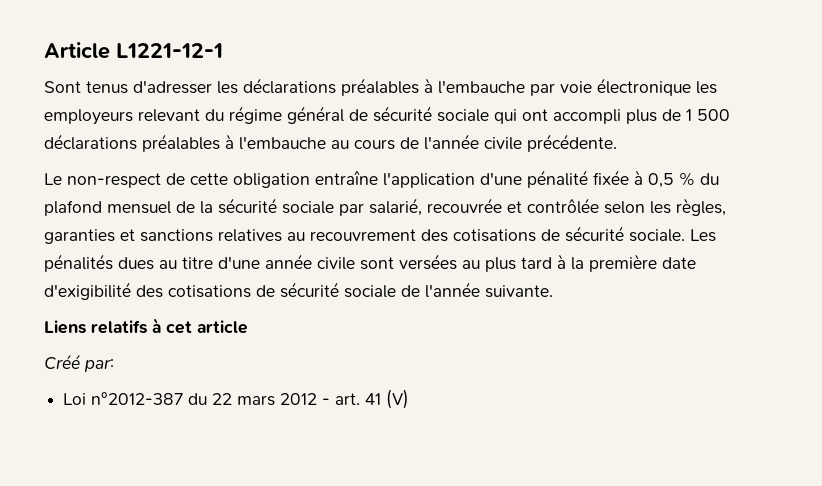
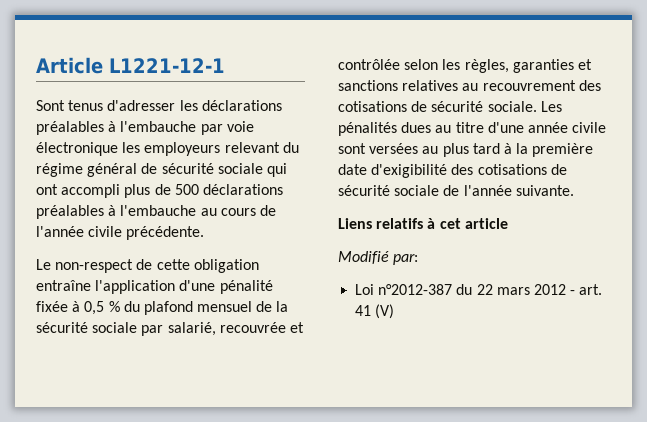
[686,109,692,121] 1 -> (171, 189) none
[44,354,80,369] Créé -> [338,251,389,264] Modifié

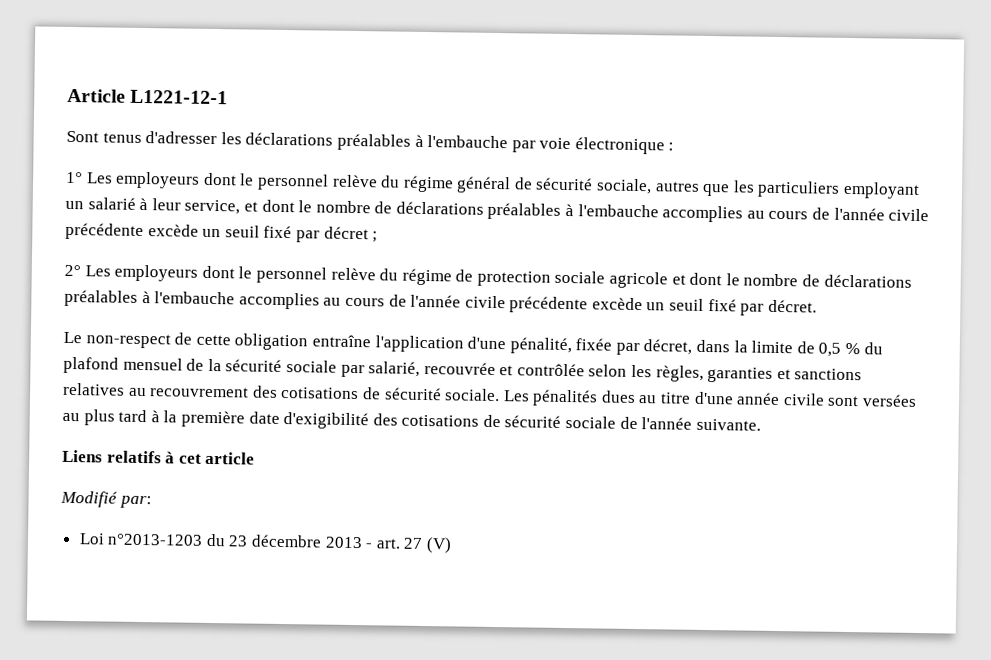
[122,142,280,156] les employeurs relevant -> [668,142,675,151] [66,171,378,191] : // 1° Les employeurs dont le personnel relève
[217,163,287,177] [36,184,283,198] [36,205,276,219] [36,226,205,240] sociale qui ont accompli plus de 500 déclarations préalables à l'embauche au cours de l'année civile précédente. -> [596,178,921,199] [65,197,930,223] [65,222,379,243] [64,264,912,289] [64,289,817,316] sociale, autres que les particuliers employant un salarié à leur service, et dont le nombre de déclarations préalables à l'embauche accomplies au cours de l'année civile précédente excède un seuil fixé par décret ; // 2° Les employeurs dont le personnel relève du régime de protection sociale agricole et dont le nombre de déclarations préalables à l'embauche accomplies au cours de l'année civile précédente excède un seuil fixé par décret.
[219,280,273,294] [36,301,81,312] pénalité fixée à -> [509,337,815,356] pénalité, fixée par décret, dans la limite de
[378,284,566,295] n°2012-387 du 22 mars 2012 -> [107,533,363,549] n°2013-1203 du 23 décembre 2013
[355,305,372,316] 41 -> [403,537,424,549] 27

